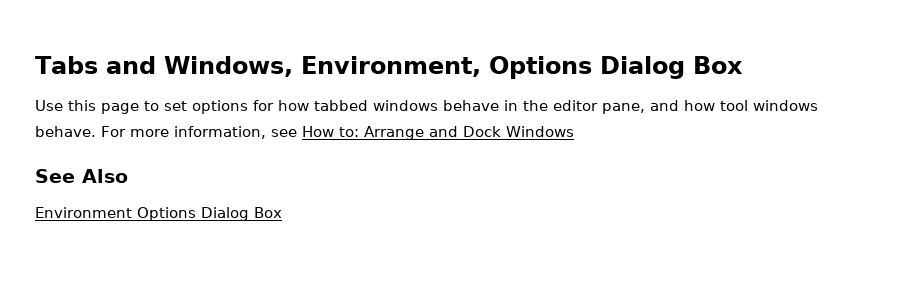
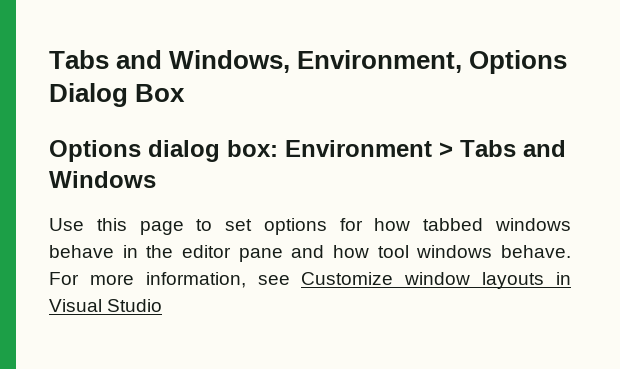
(743, 65) none -> [49,140,566,162] [49,171,156,188] // Options dialog box: Environment > Tabs and Windows
[602,103,645,114] pane, -> [238,248,283,262] pane
[302,126,574,140] [35,169,128,183] [35,207,282,221] How to: Arrange and Dock Windows // See Also // Environment Options Dialog Box -> [301,272,572,289] [49,299,163,312] Customize window layouts in Visual Studio

